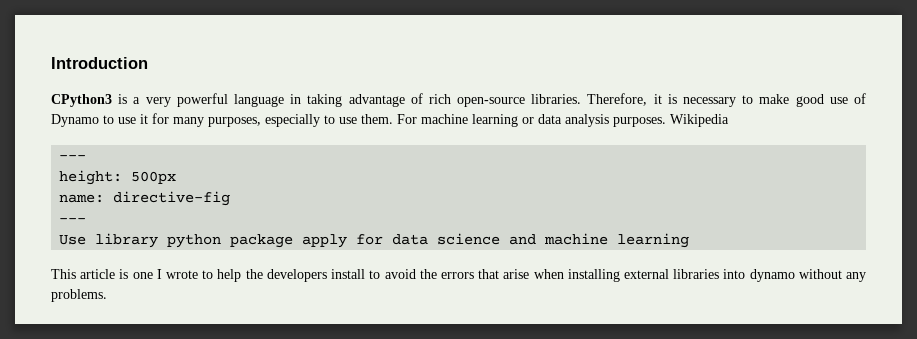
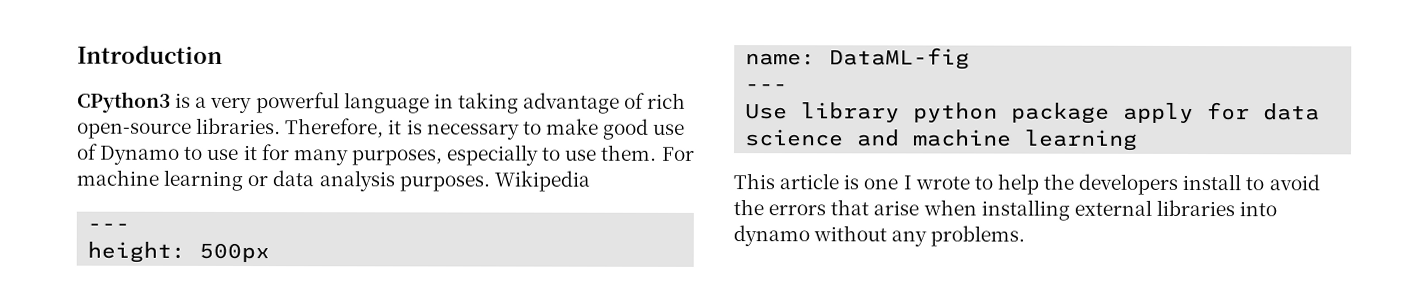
[113,191,231,206] directive-fig -> [829,47,971,70] DataML-fig

